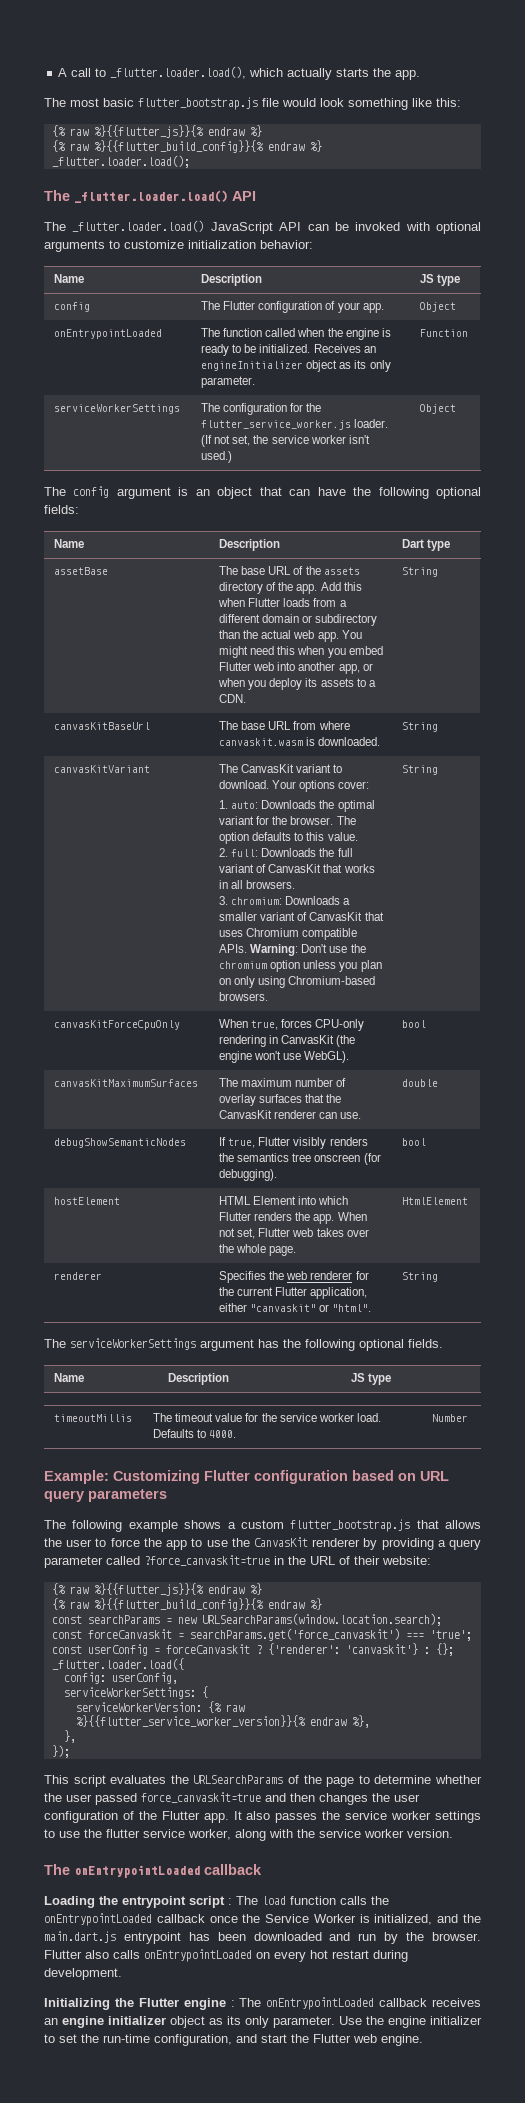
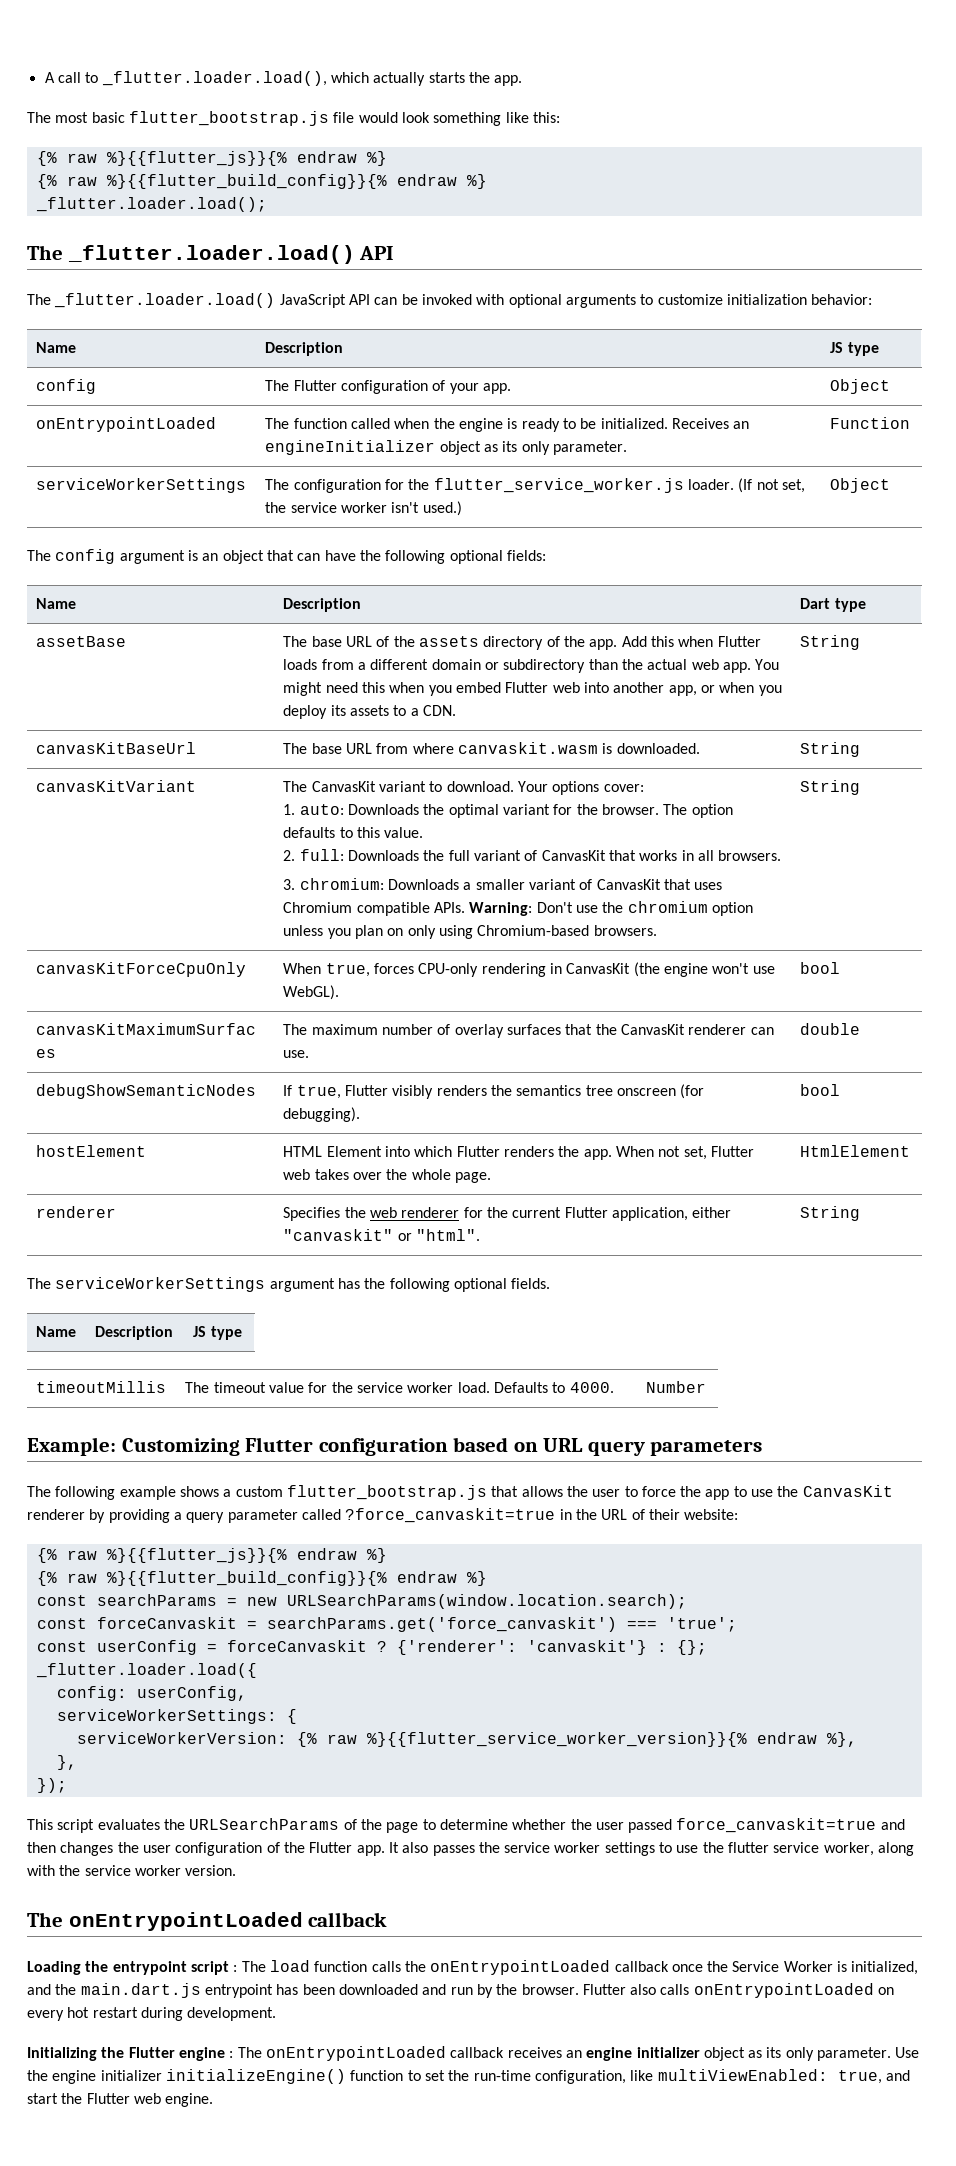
(482, 2020) none -> [165,2069,404,2084] initializeEngine() function
(232, 2040) none -> [630,2069,882,2084] like multiViewEnabled: true,

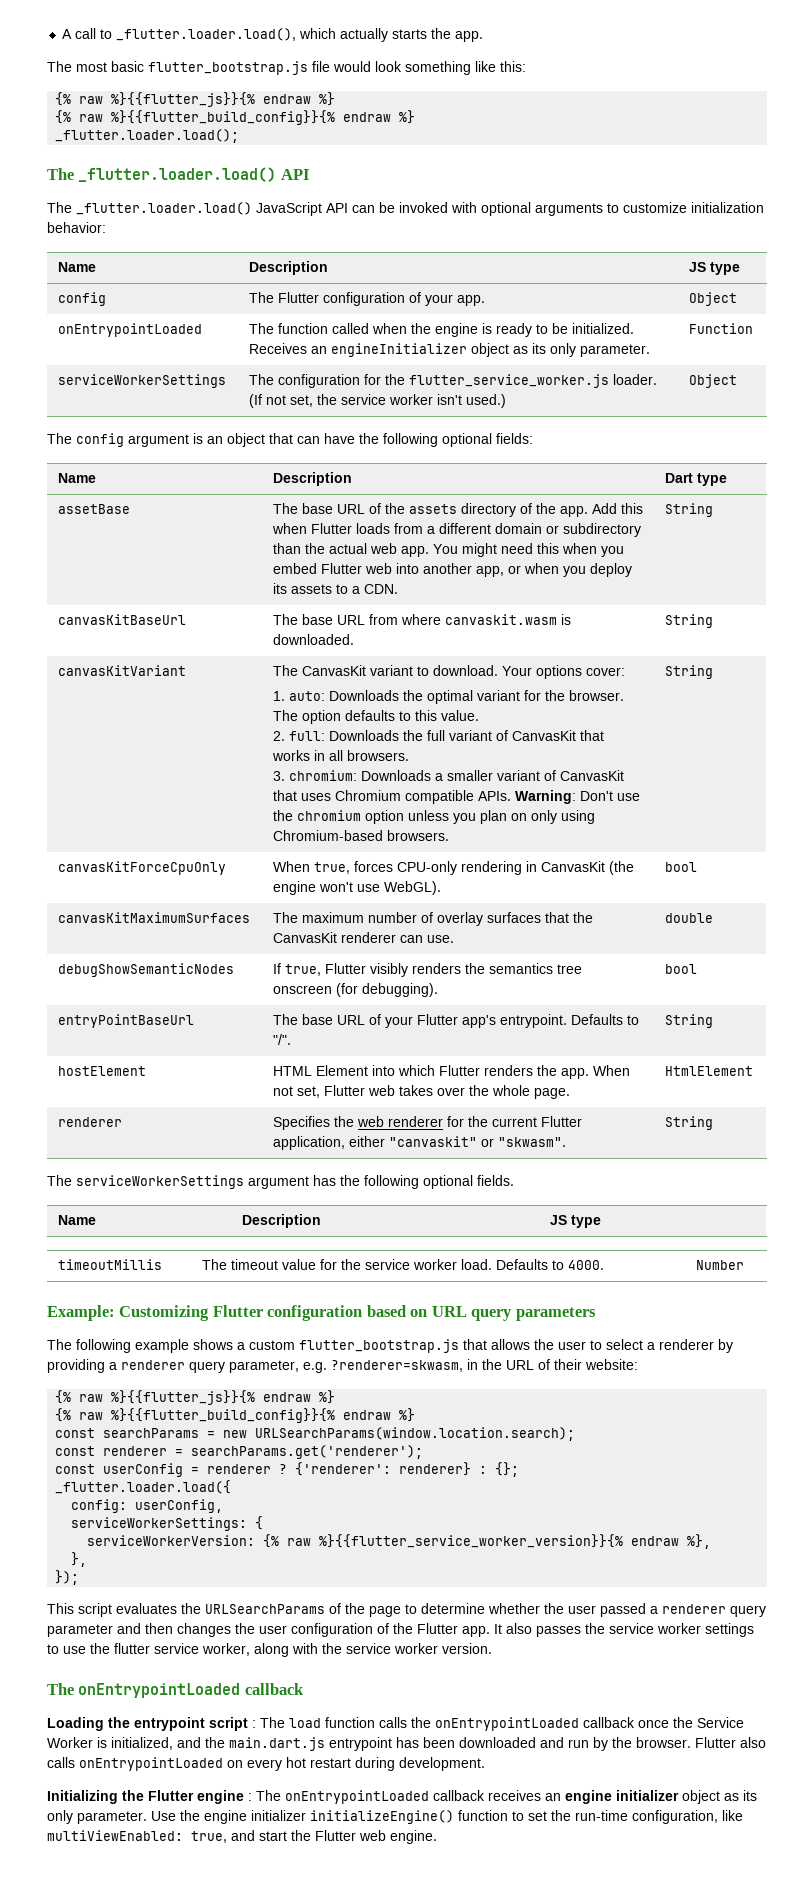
(841, 1090) none -> [58,1014,195,1028] [273,1014,640,1028] [273,1034,292,1045] [665,1014,714,1028] // entryPointBaseUrl | The base URL of your Flutter app's entrypoint. Defaults to "/". | String
[416,1229,481,1241] "html". -> [498,1137,567,1147] "skwasm".
[641,1485,893,1500] [27,1508,556,1523] force the app to use the CanvasKit renderer by providing a query parameter called ?force_canvaskit=true -> [606,1339,733,1353] [47,1359,463,1373] select a renderer by providing a renderer query parameter, e.g. ?renderer=skwasm,
[96,1617,737,1632] forceCanvaskit = searchParams.get('force_canvaskit') === 'true'; -> [103,1445,424,1459] renderer = searchParams.get('renderer');
[226,1640,367,1652] forceCanvaskit -> [207,1464,272,1474] renderer
[526,1640,647,1655] 'canvaskit'} -> [399,1462,472,1476] renderer}
[676,1818,877,1833] force_canvaskit=true -> [650,1604,766,1617] [47,1624,113,1637] a renderer query parameter

